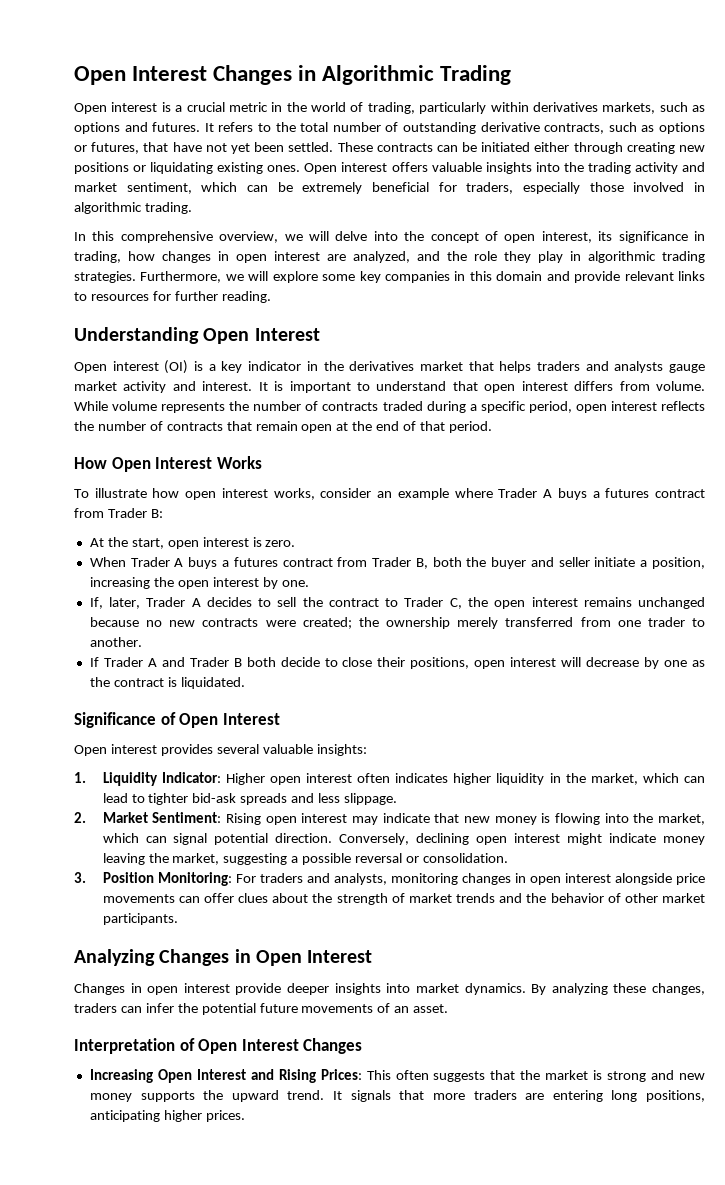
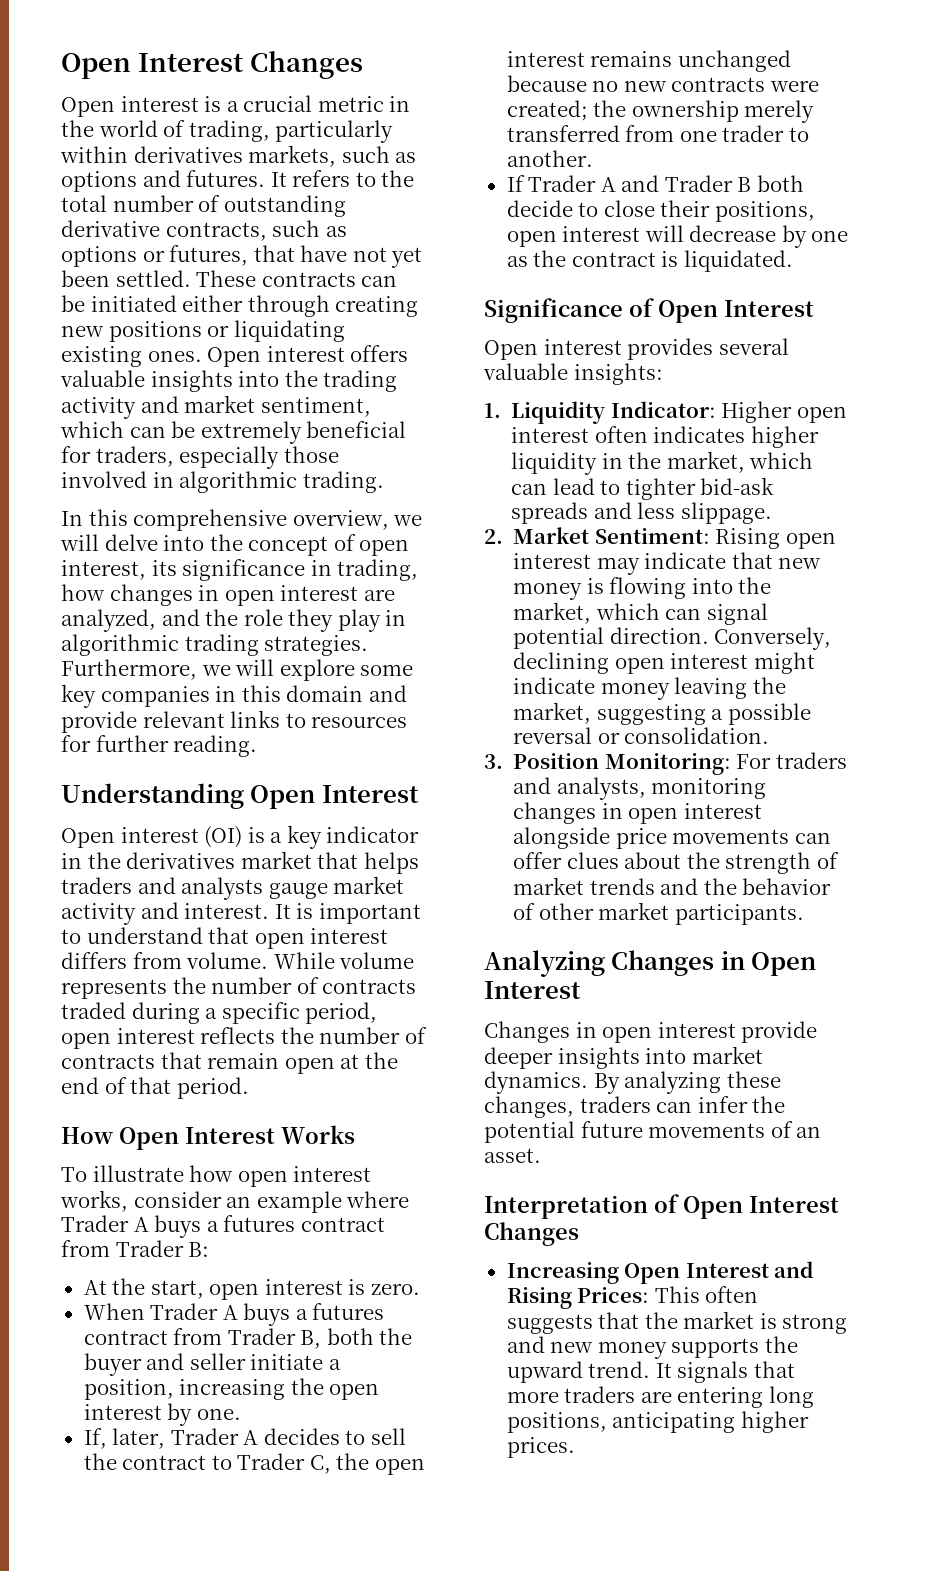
[74,65,512,85] Open Interest Changes in Algorithmic Trading -> [61,51,364,79] Open Interest Changes

